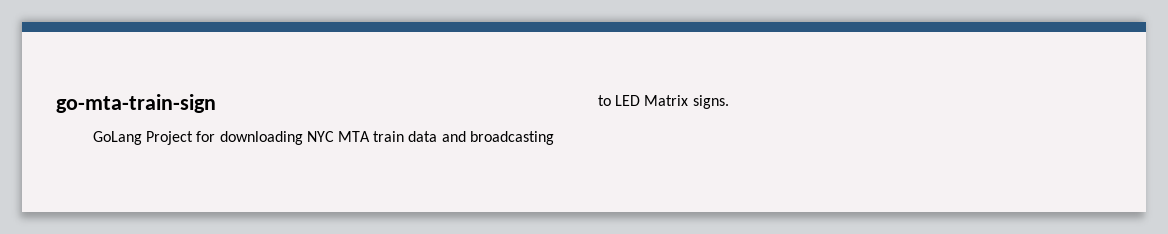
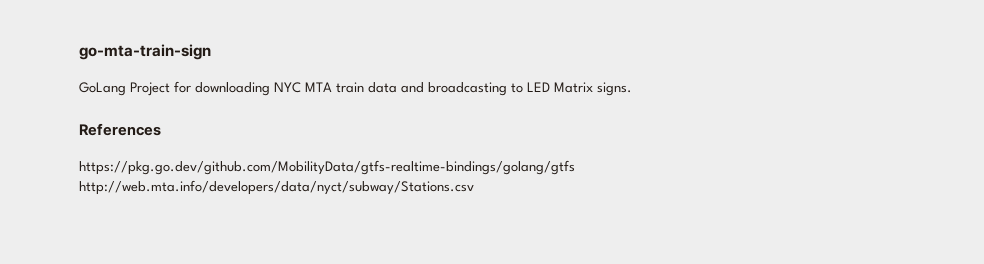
(729, 102) none -> [79,123,161,136] [79,160,575,175] [79,180,474,195] // References // https://pkg.go.dev/github.com/MobilityData/gtfs-realtime-bindings/golang/gtfs http://web.mta.info/developers/data/nyct/subway/Stations.csv

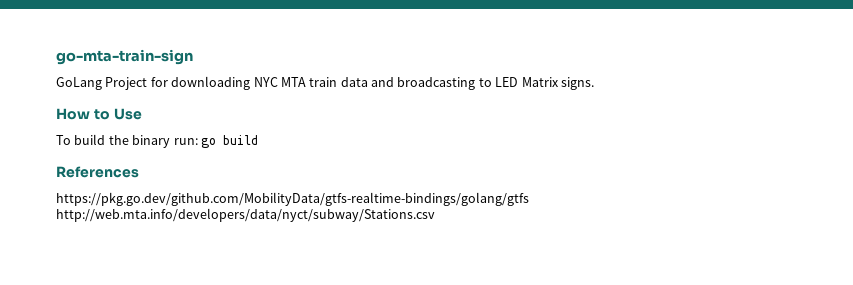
(632, 89) none -> [56,108,142,120] [56,134,258,148] // How to Use // To build the binary run: go build

